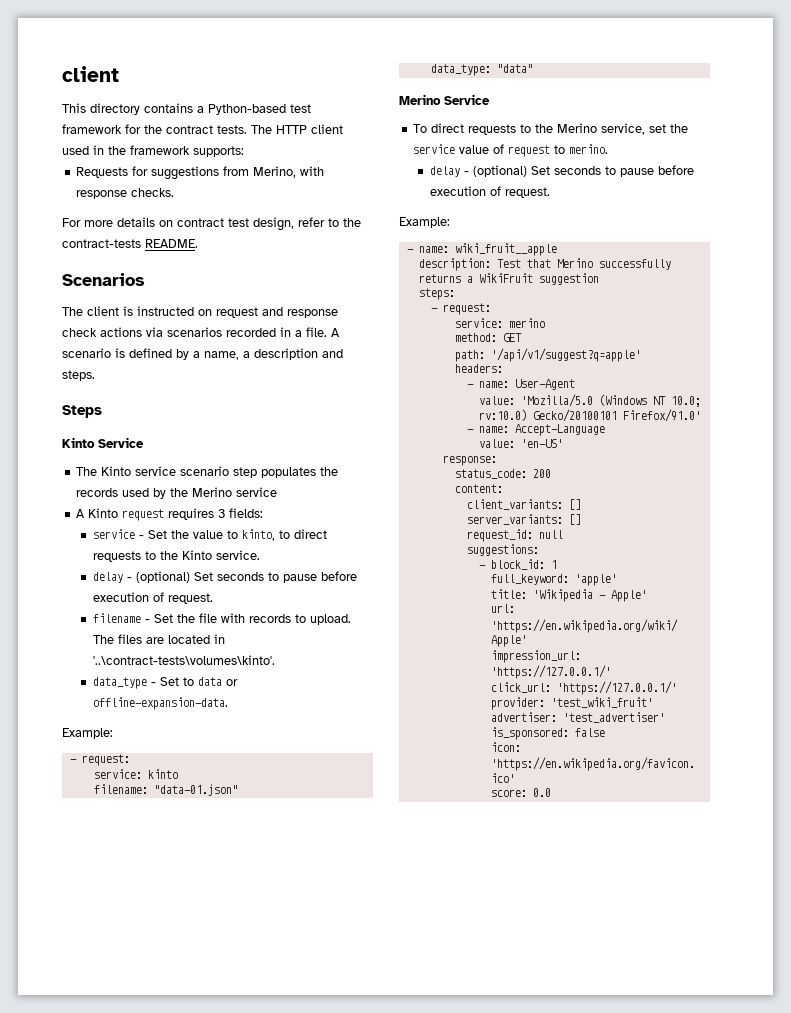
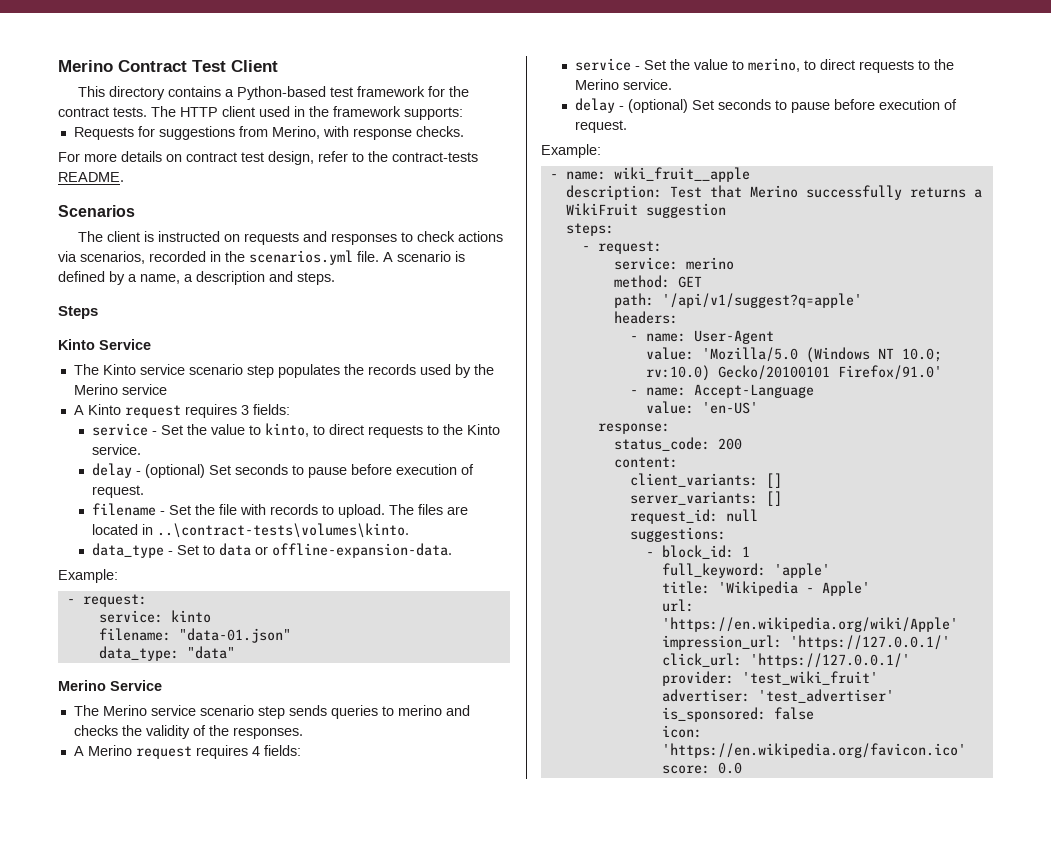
[62,66,119,82] client -> [58,60,278,72] Merino Contract Test Client
[216,307,338,318] request and response -> [243,231,413,245] requests and responses to
[167,327,222,337] scenarios -> [80,251,145,264] scenarios,
[295,330,302,337] a -> [225,250,353,265] the scenarios.yml
[93,655,276,665] '..\contract-tests\volumes\kinto'. -> [156,523,409,538] ..\contract-tests\volumes\kinto.
[413,124,428,133] To -> [73,705,470,719] [73,725,303,739] [73,745,301,759] [574,58,816,72] The Merino service scenario step sends queries to merino and checks the validity of the responses. // A Merino request requires 4 fields: // service - Set the value to merino, to
[601,123,689,135] [413,144,609,157] service, set the service value of request to merino. -> [622,79,672,90] service.

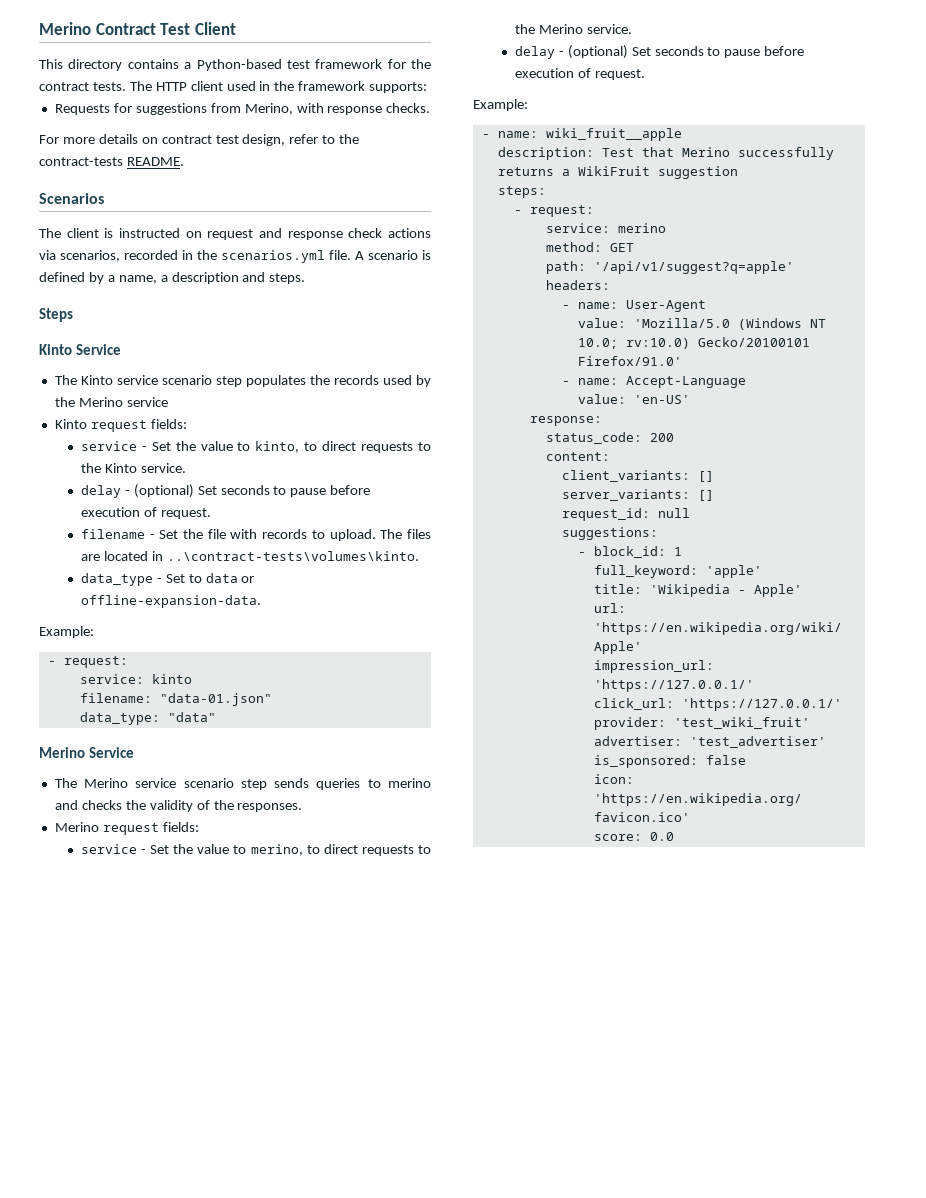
[243,231,413,245] requests and responses to -> [207,228,343,240] request and response
[73,405,84,415] A -> (168, 402) none
[184,404,249,418] requires 3 -> (147, 426) none
[73,746,84,756] A -> (303, 807) none
[195,745,260,759] requires 4 -> (159, 829) none

